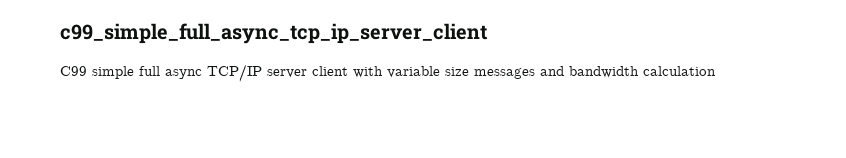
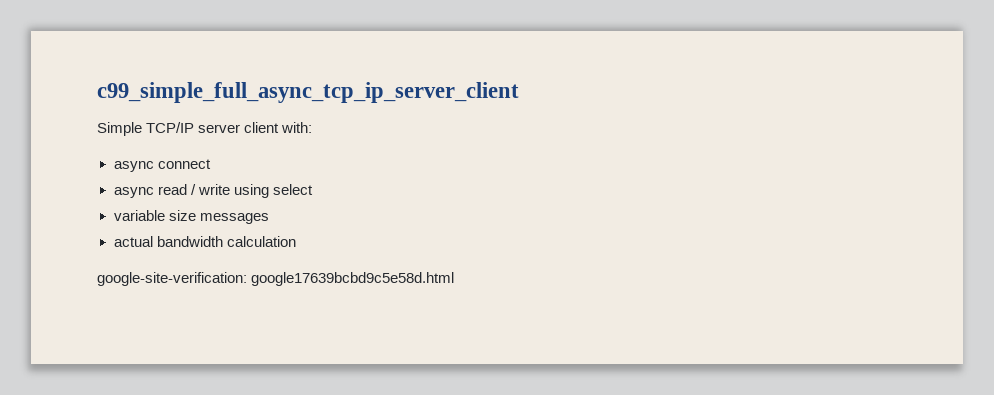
[60,64,383,82] C99 simple full async TCP/IP server client with -> [97,122,313,136] [113,159,211,172] [113,184,313,198] Simple TCP/IP server client with: // async connect // async read / write using select //
[540,66,564,76] and -> [113,236,153,247] // actual
(716, 71) none -> [97,272,455,286] // google-site-verification: google17639bcbd9c5e58d.html

